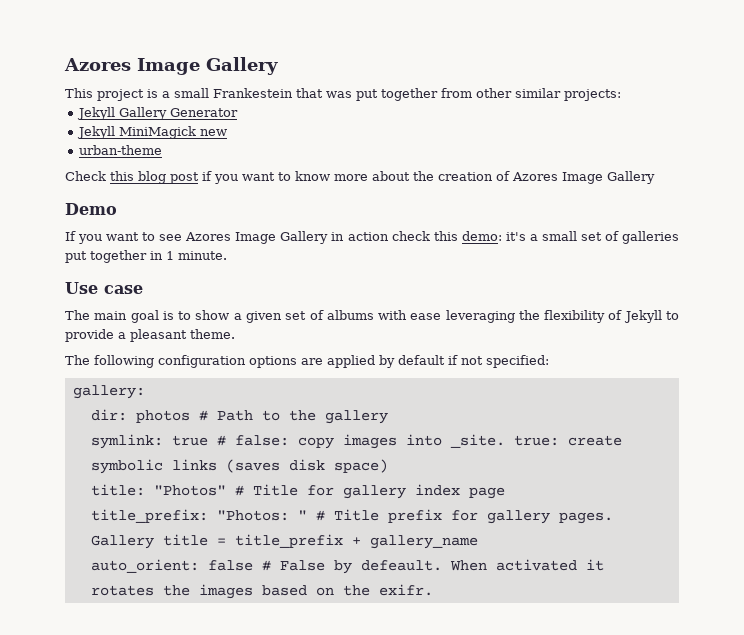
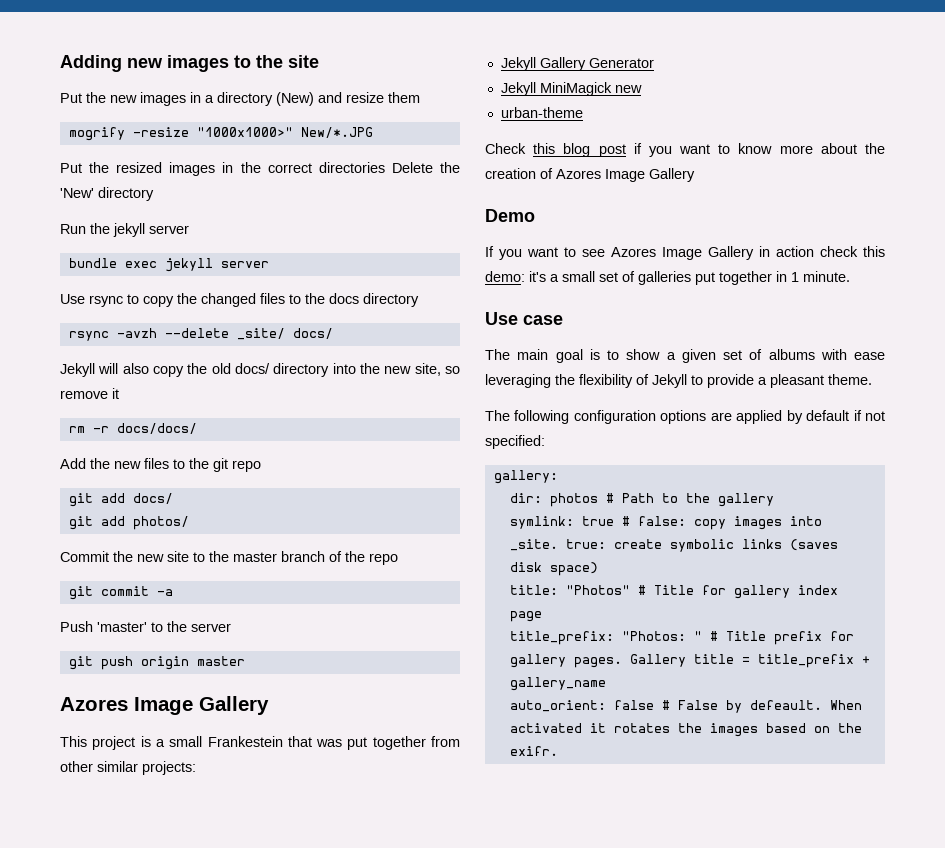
(64, 64) none -> [60,55,319,72] [60,92,420,106] [68,127,373,141] [60,162,460,176] [60,187,154,201] [60,223,189,237] [68,258,269,272] [60,293,419,307] [68,328,333,341] [60,363,460,377] [60,388,119,399] [68,423,197,434] [60,458,261,472] [68,493,173,507] [68,516,189,530] [60,551,398,565] [68,586,173,600] [60,621,231,632] [68,656,245,670] Adding new images to the site // Put the new images in a directory (New) and resize them // mogrify -resize "1000x1000>" New/*.JPG // Put the resized images in the correct directories Delete the 'New' directory // Run the jekyll server // bundle exec jekyll server // Use rsync to copy the changed files to the docs directory // rsync -avzh --delete _site/ docs/ // Jekyll will also copy the old docs/ directory into the new site, so remove it // rm -r docs/docs/ // Add the new files to the git repo // git add docs/ // git add photos/ // Commit the new site to the master branch of the repo // git commit -a // Push 'master' to the server // git push origin master //

